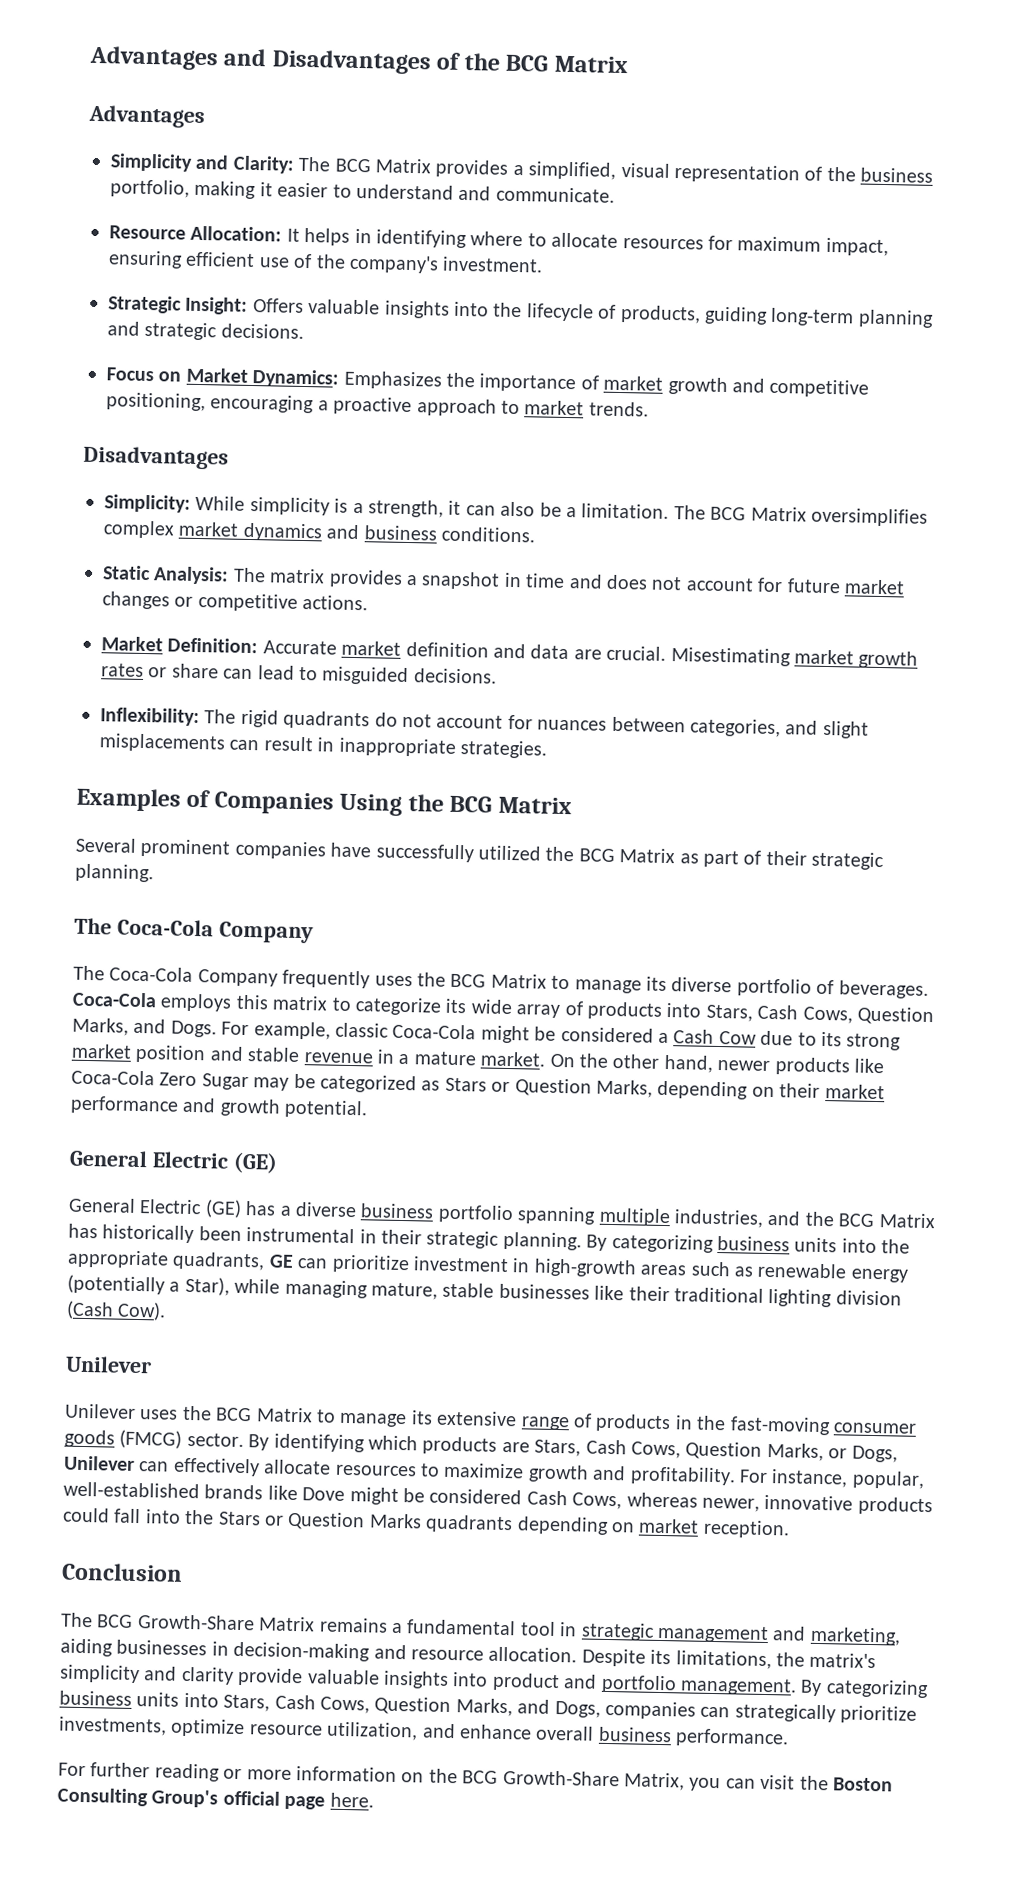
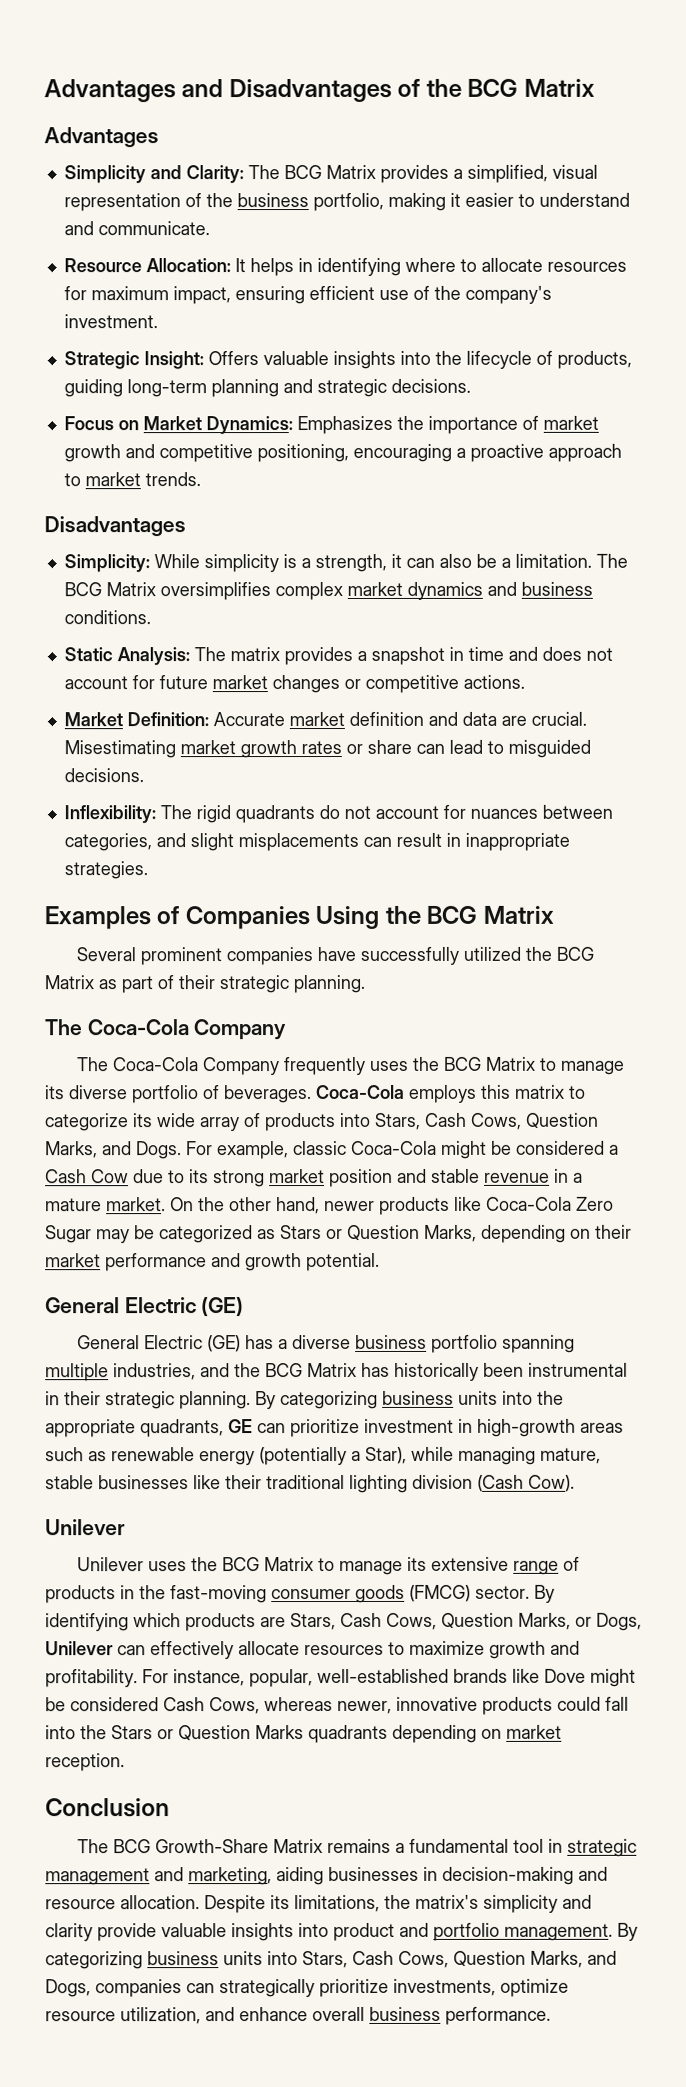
[58,1762,893,1792] [57,1787,374,1810] // For further reading or more information on the BCG Growth-Share Matrix, you can visit the Boston Consulting Group's official page here. -> (551, 2015) none

